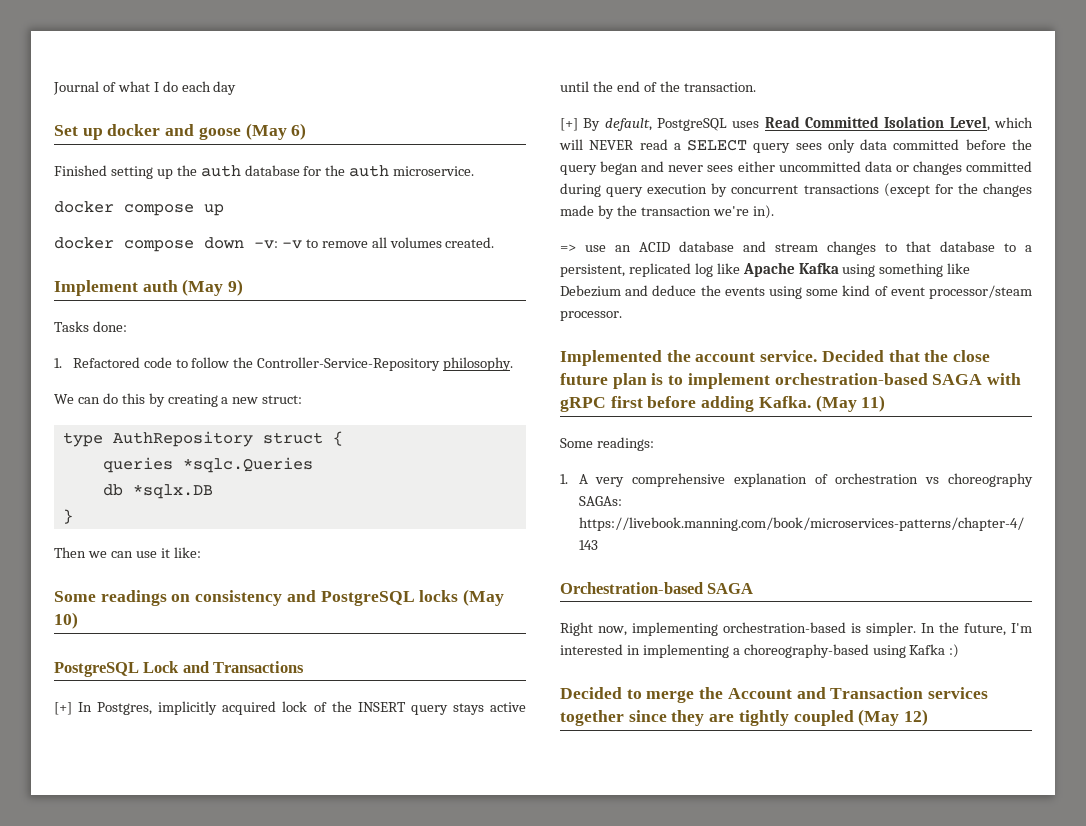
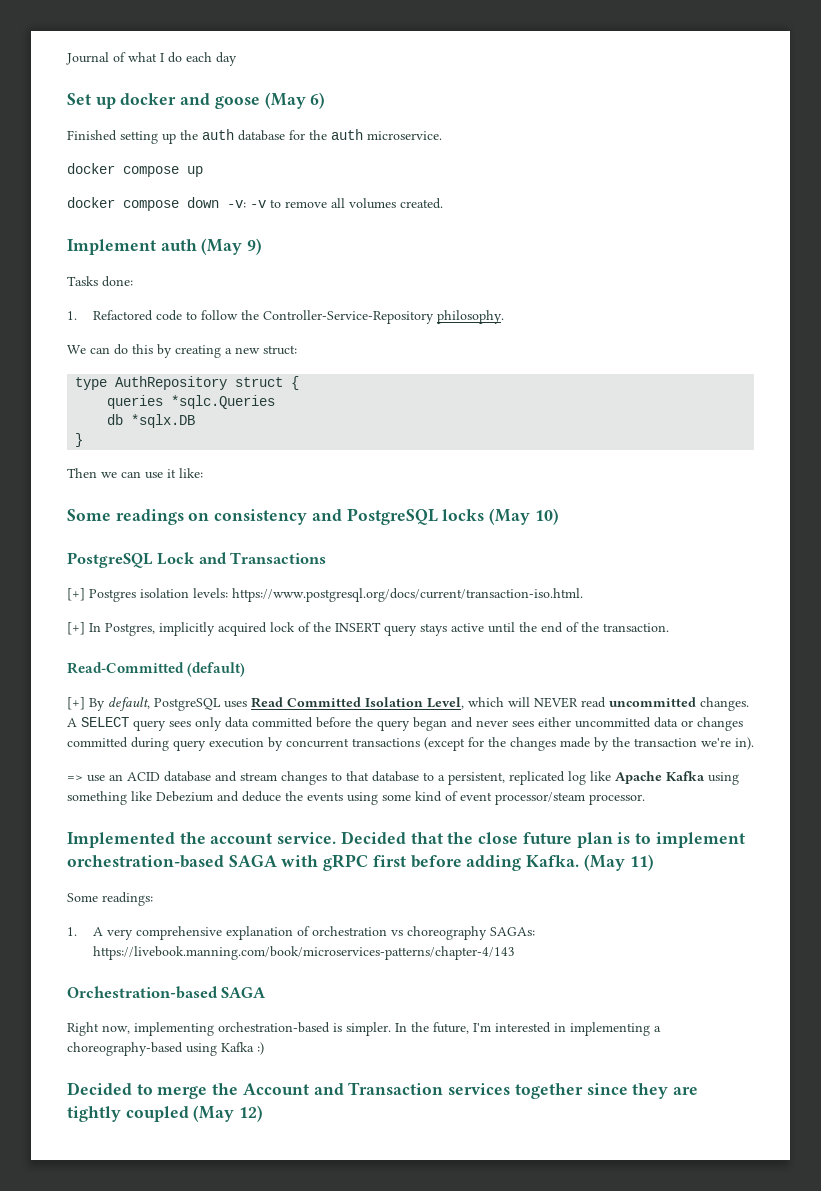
(305, 667) none -> [67,588,583,602] // [+] Postgres isolation levels: https://www.postgresql.org/docs/current/transaction-iso.html.
(756, 87) none -> [67,662,246,677] // Read-Committed (default)
[673,143,681,150] a -> [609,697,749,711] [67,718,77,727] uncommitted changes. A

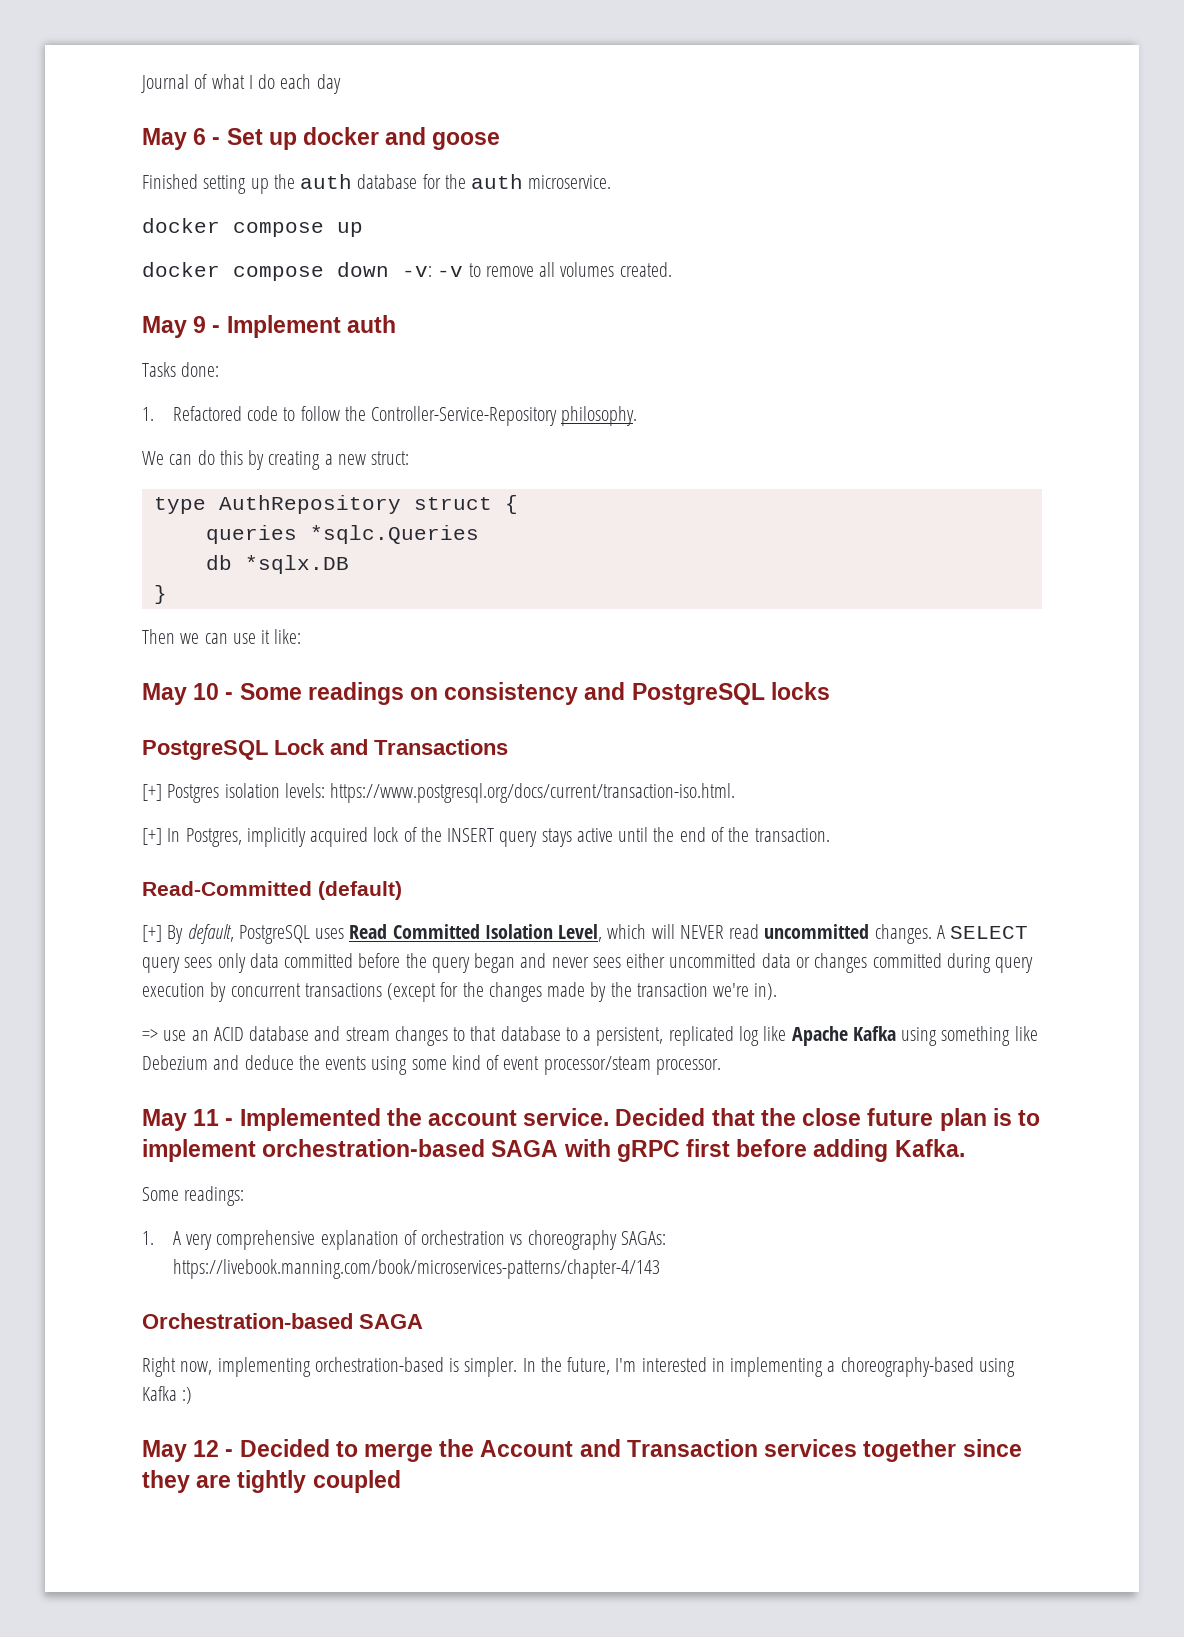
(237, 59) none -> [142,128,221,150] May 6 -
[264,92,326,109] (May 6) -> (501, 141) none
(443, 203) none -> [142,316,221,338] May 9 -
[201,238,263,255] (May 9) -> (396, 324) none
(203, 473) none -> [142,683,234,705] May 10 -
[489,508,559,525] (May 10) -> (830, 691) none
(645, 799) none -> [142,1109,234,1131] May 11 -
[583,854,654,871] (May 11) -> (965, 1148) none
(264, 1048) none -> [142,1440,234,1462] May 12 -
[193,1105,264,1122] (May 12) -> (401, 1481) none

